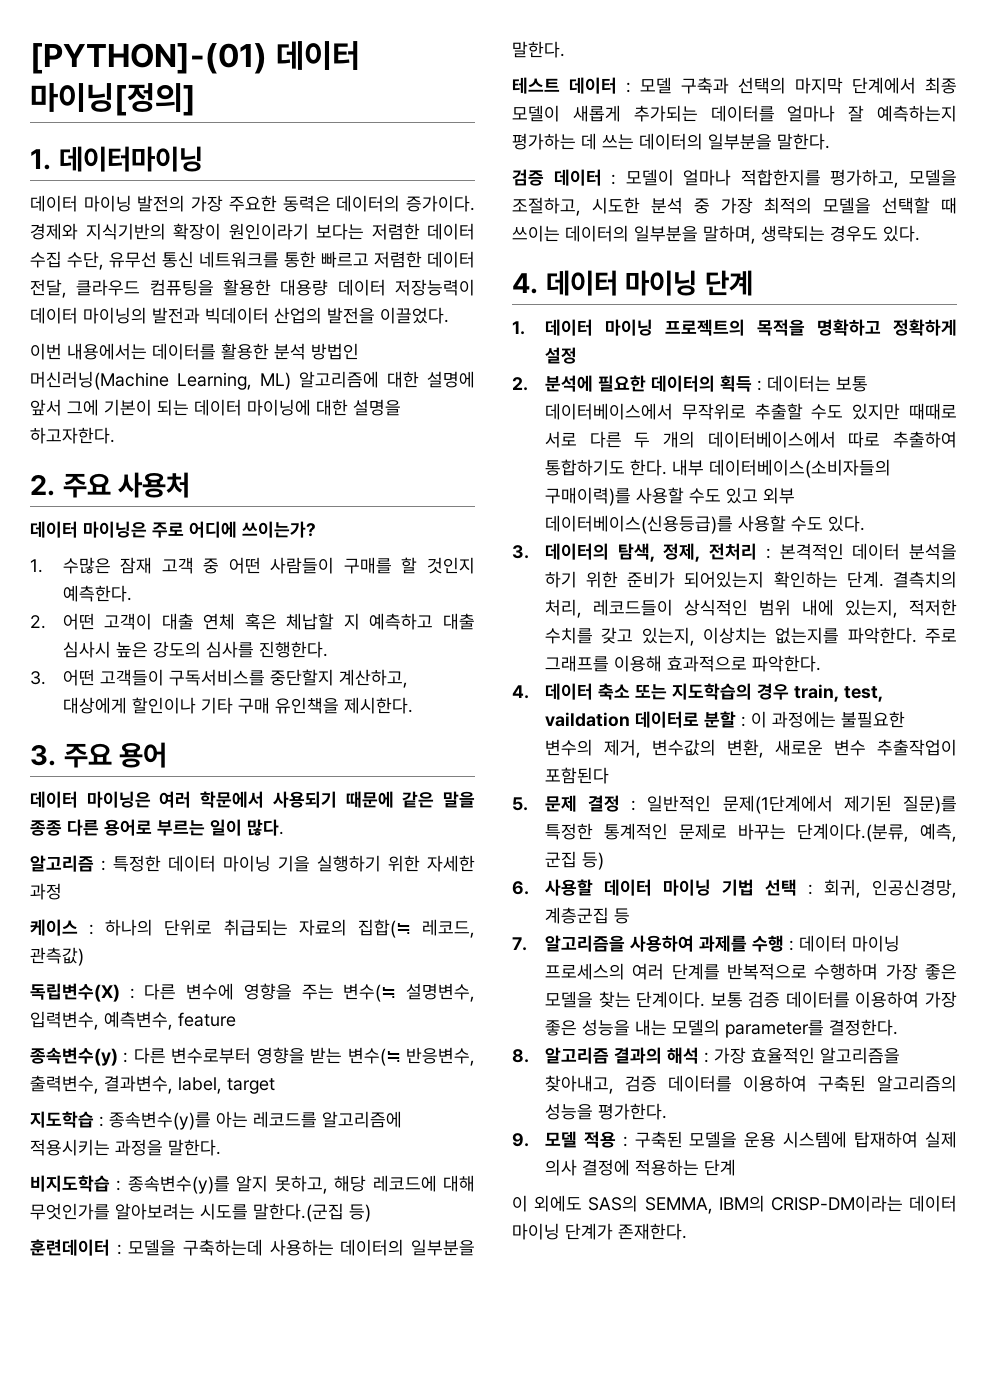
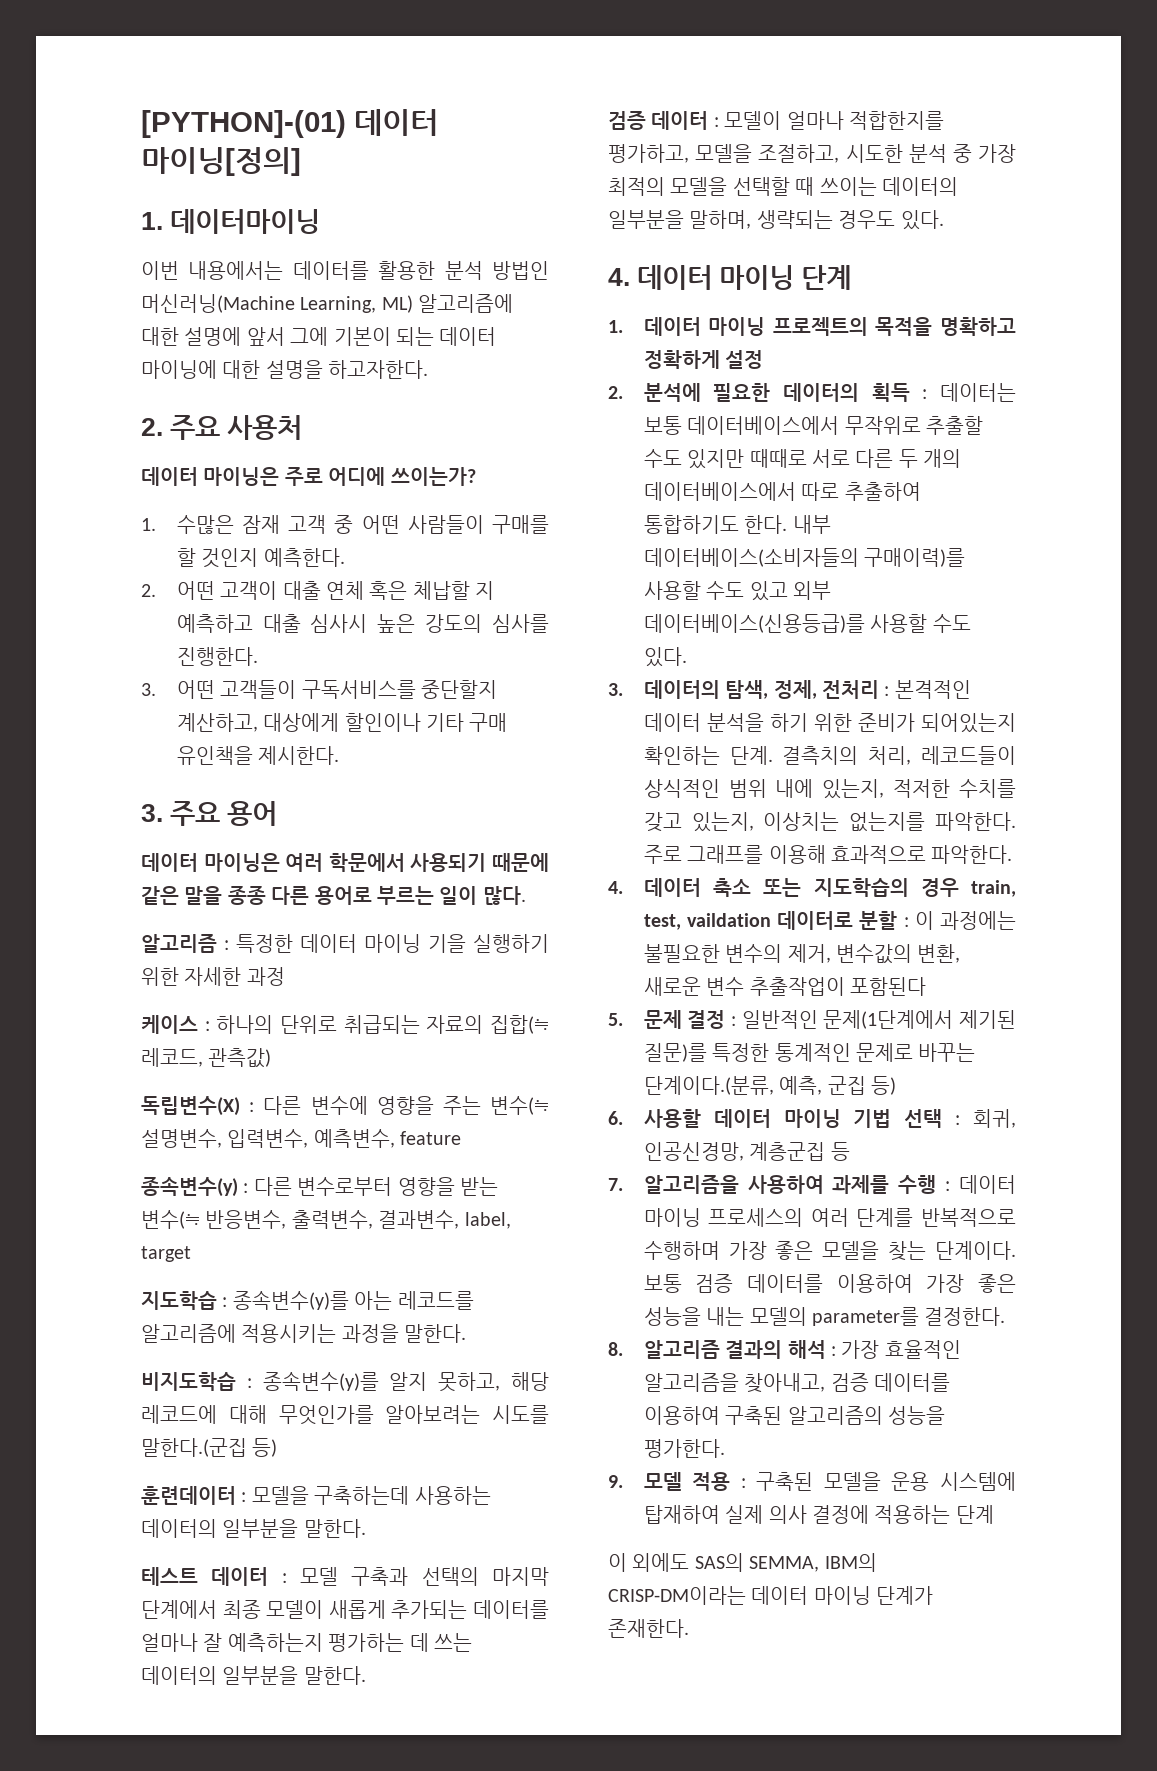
[30,195,476,212] [30,223,475,240] [30,251,475,270] [30,279,475,298] [30,307,449,324] // 데이터 마이닝 발전의 가장 주요한 동력은 데이터의 증가이다. 경제와 지식기반의 확장이 원인이라기 보다는 저렴한 데이터 수집 수단, 유무선 통신 네트워크를 통한 빠르고 저렴한 데이터 전달, 클라우드 컴퓨팅을 활용한 대용량 데이터 저장능력이 데이터 마이닝의 발전과 빅데이터 산업의 발전을 이끌었다. -> (321, 221) none

